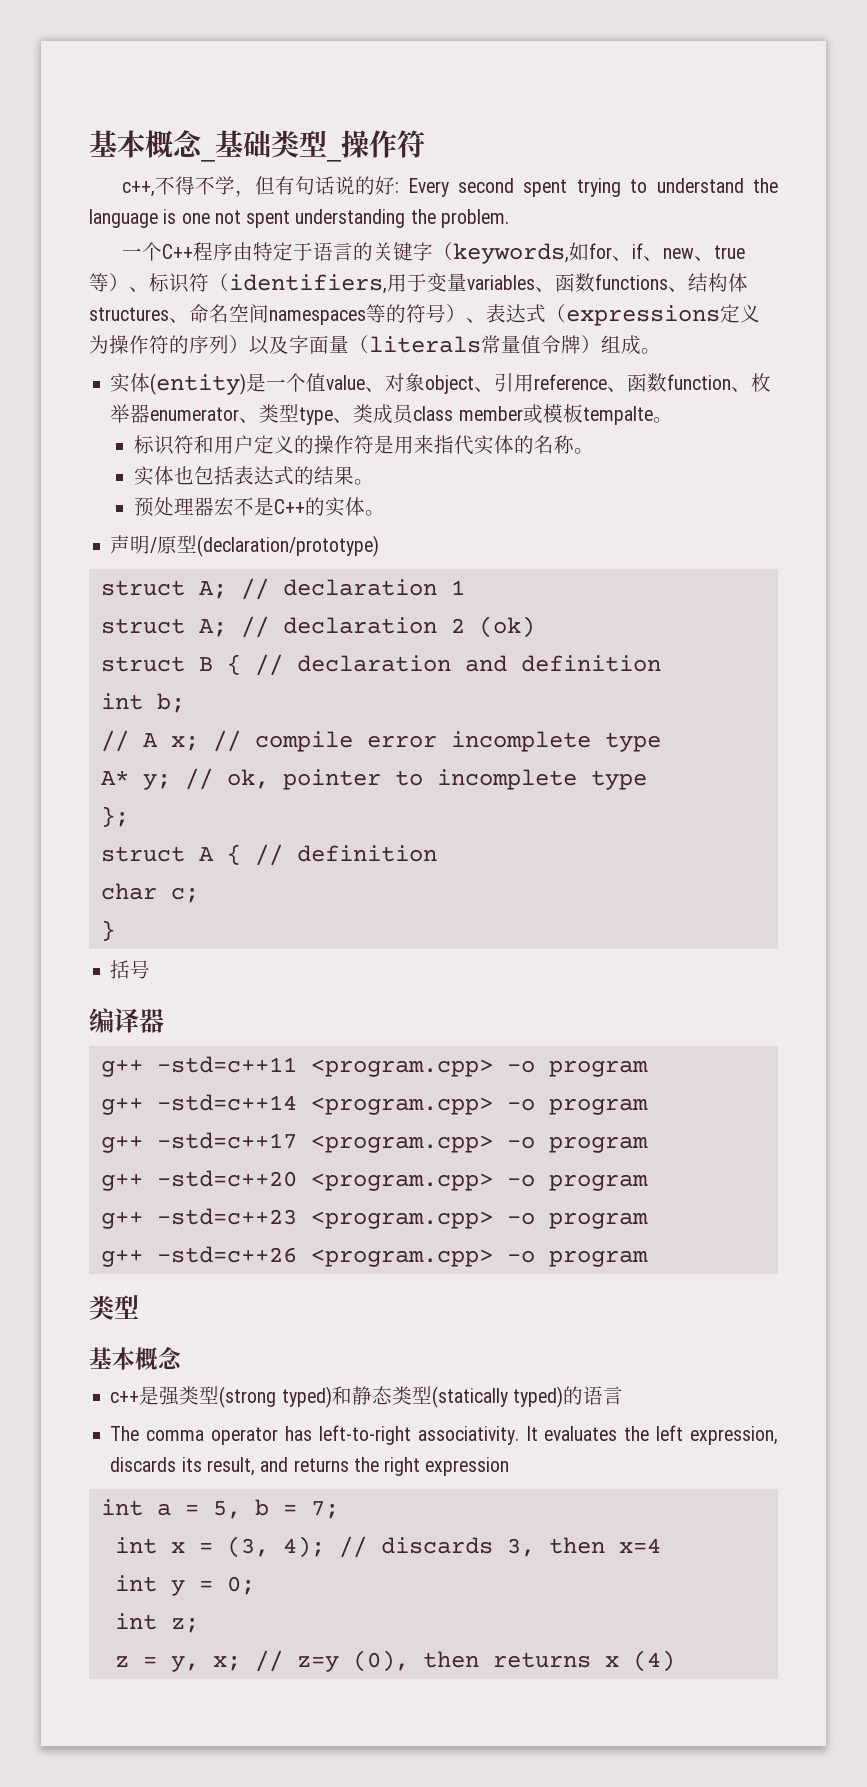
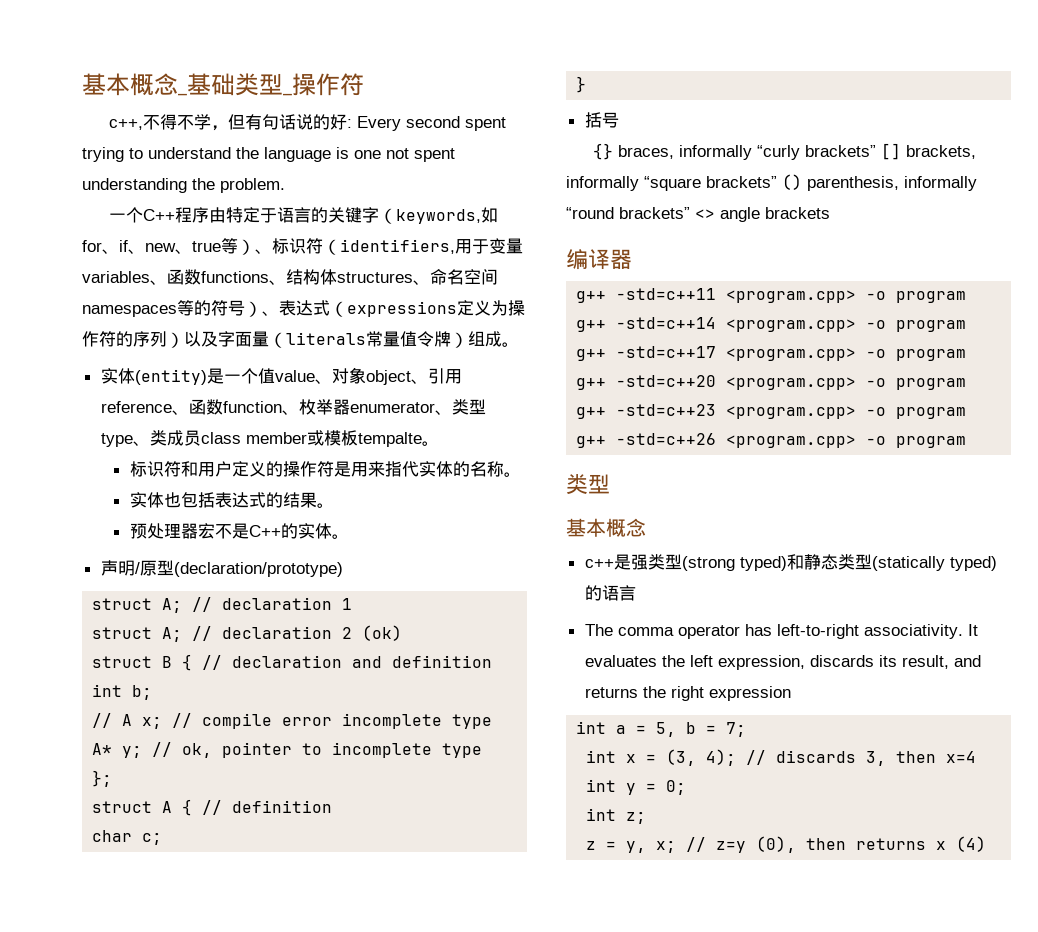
(151, 969) none -> [593,143,977,160] [566,174,977,191] [566,207,830,222] // {} braces, informally “curly brackets” [] brackets, informally “square brackets” () parenthesis, informally “round brackets” <> angle brackets

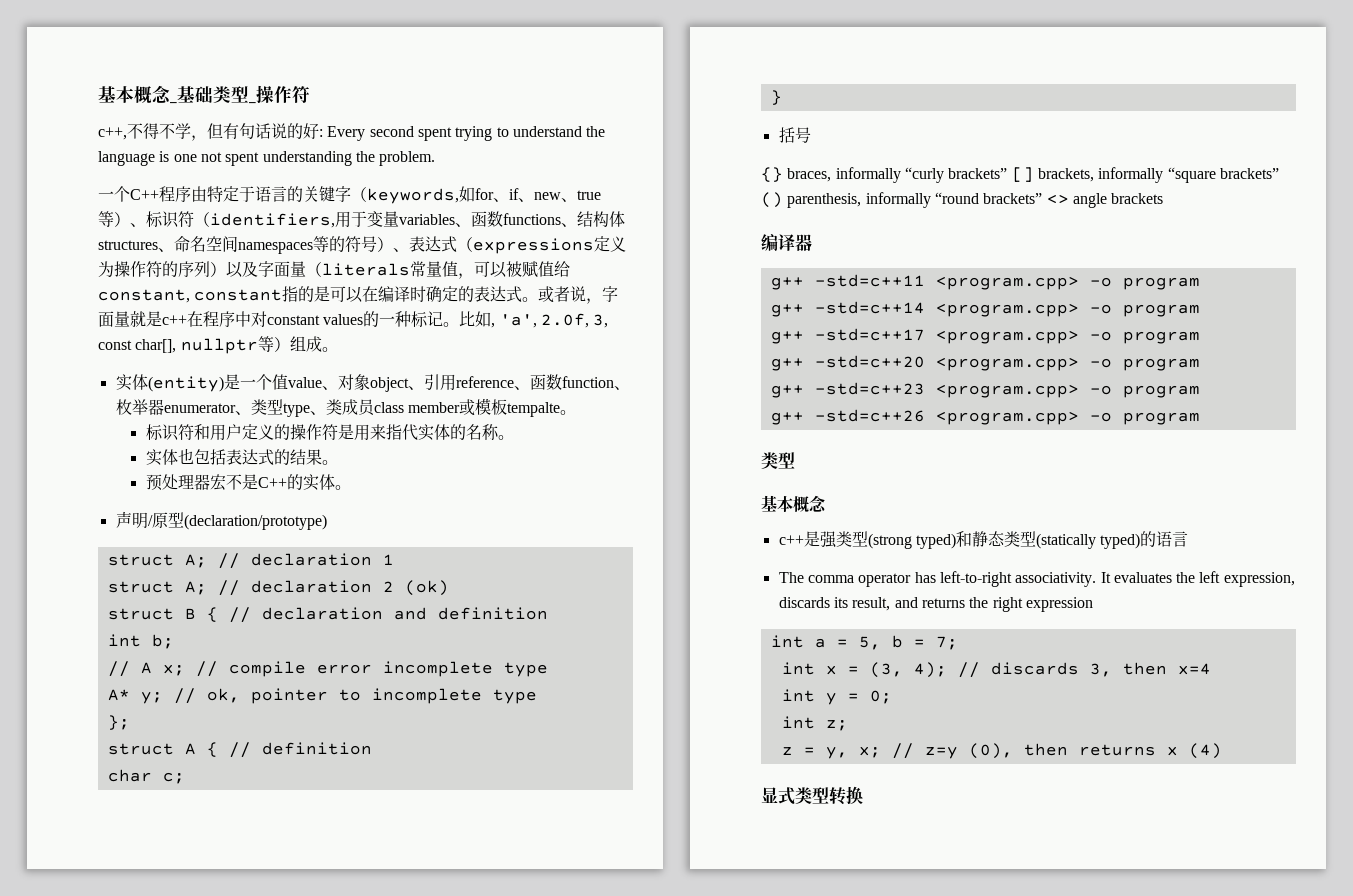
[417,331,451,347] 令牌 -> [458,261,570,279] [98,286,619,304] [98,311,609,328] [98,336,274,354] ，可以被赋值给constant, constant指的是可以在编译时确定的表达式。或者说，字面量就是c++在程序中对constant values的一种标记。比如, 'a', 2.0f, 3, const char[], nullptr等
(987, 844) none -> [761,786,863,805] // 显式类型转换

